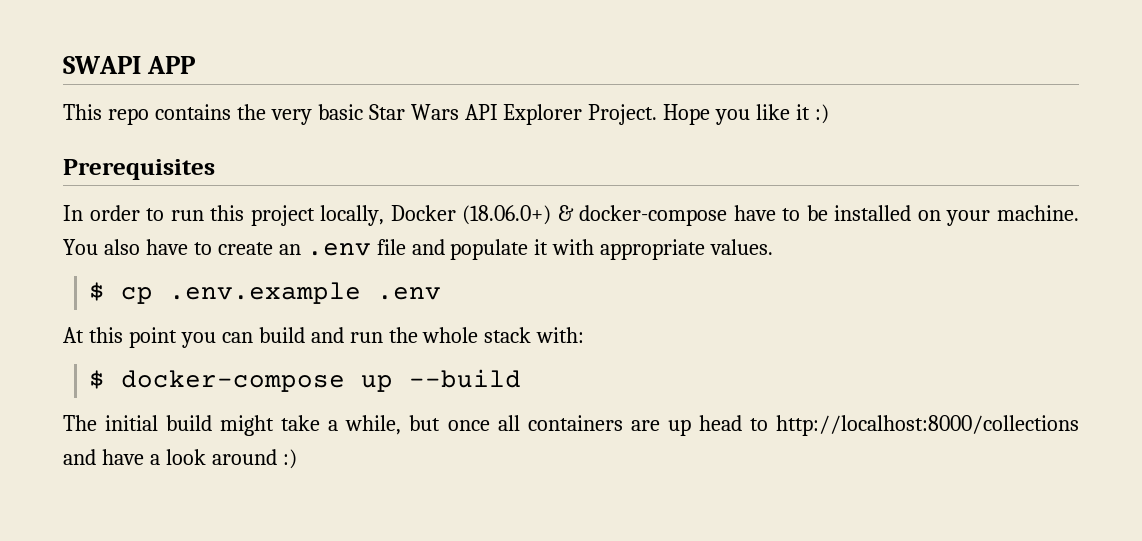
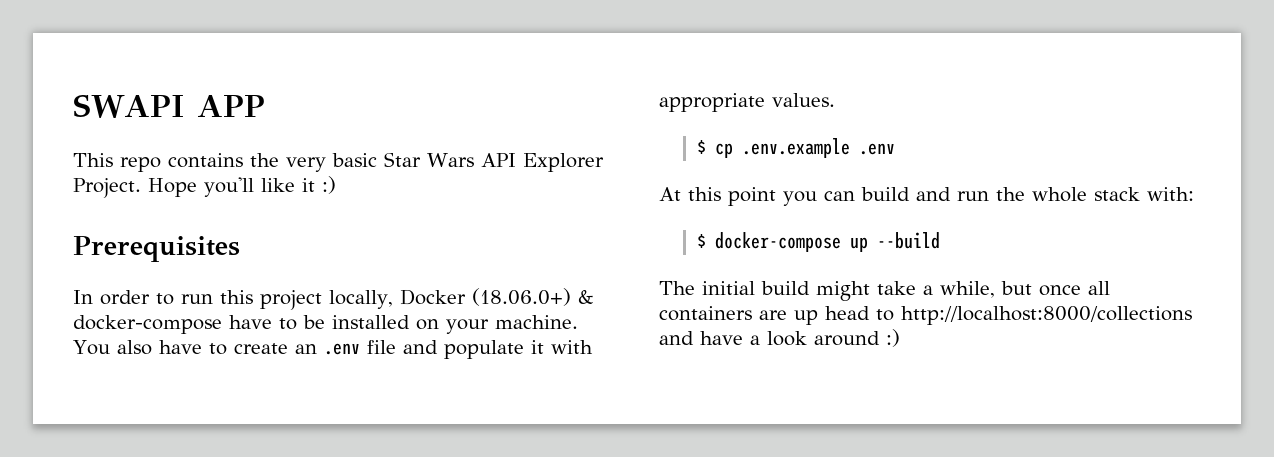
[715,109,751,125] you -> [204,177,254,197] you'll

